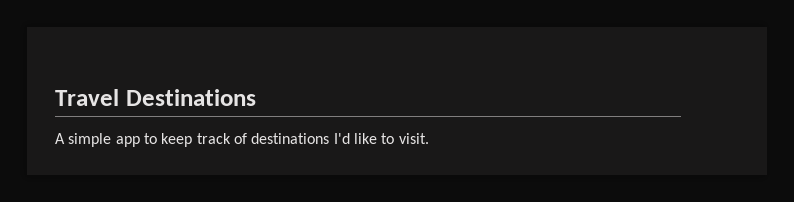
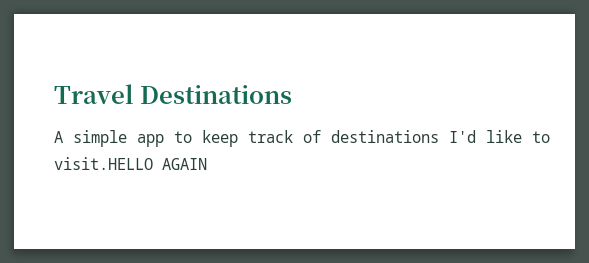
[398,133,429,144] visit. -> [54,157,207,170] visit.HELLO AGAIN

